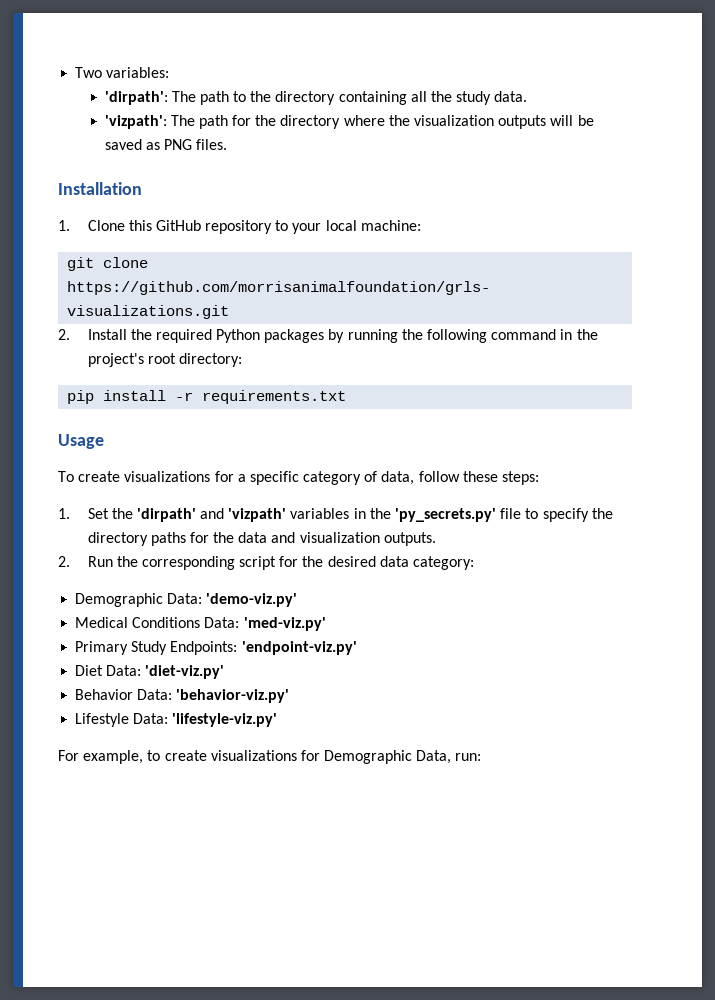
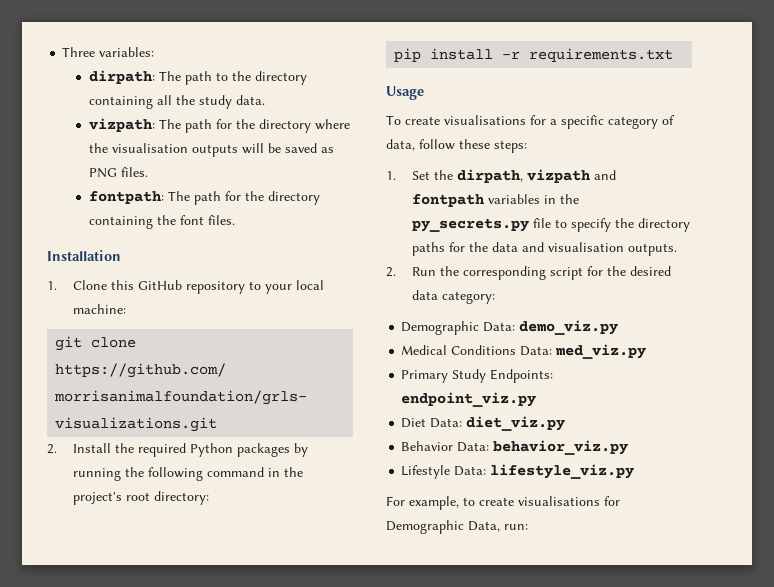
[75,67,103,78] Two -> [62,47,96,57] Three
[104,91,168,105] 'dirpath': -> [88,70,155,84] dirpath:
[104,115,167,129] 'vizpath': -> [88,118,155,132] vizpath:
[414,115,495,126] visualization -> [111,143,188,153] visualisation
(228, 144) none -> [88,191,320,205] [88,215,235,229] // fontpath: The path for the directory containing the font files.
[124,471,211,482] visualizations -> [444,115,526,125] visualisations
[136,508,287,522] 'dirpath' and 'vizpath' -> [457,169,617,183] [412,194,485,207] dirpath, vizpath and fontpath
[394,508,496,522] 'py_secrets.py' -> [412,218,530,232] py_secrets.py
[299,532,380,543] visualization -> [548,242,625,252] visualisation
[206,593,298,607] 'demo-viz.py' -> [519,320,619,335] demo_viz.py
[243,617,326,631] 'med-viz.py' -> [555,344,647,359] med_viz.py
[241,641,357,655] 'endpoint-viz.py' -> [401,392,537,407] endpoint_viz.py
[145,665,225,679] 'diet-viz.py' -> [466,416,566,431] diet_viz.py
[176,689,290,703] 'behavior-viz.py' -> [493,440,629,455] behavior_viz.py
[172,713,278,727] 'lifestyle-viz.py' -> [490,464,635,479] lifestyle_viz.py
[210,750,297,761] visualizations -> [518,496,600,506] visualisations

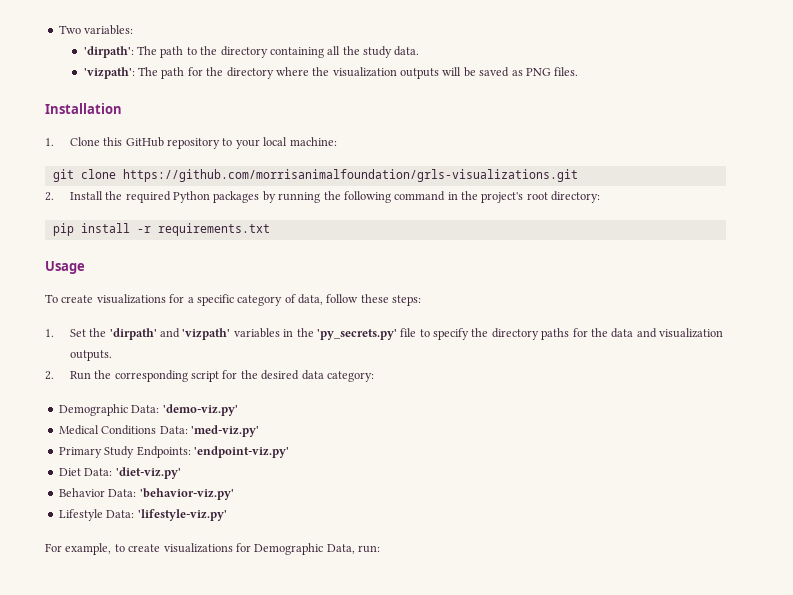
[62,47,96,57] Three -> [58,25,81,34] Two
[88,70,155,84] dirpath: -> [83,46,134,58] 'dirpath':
[88,118,155,132] vizpath: -> [83,67,135,79] 'vizpath':
[111,143,188,153] visualisation -> [332,67,397,77] visualization
[88,191,320,205] [88,215,235,229] // fontpath: The path for the directory containing the font files. -> (579, 71) none
[444,115,526,125] visualisations -> [96,294,166,304] visualizations
[457,169,617,183] [412,194,485,207] dirpath, vizpath and fontpath -> [109,328,231,340] 'dirpath' and 'vizpath'
[412,218,530,232] py_secrets.py -> [316,329,397,340] 'py_secrets.py'
[548,242,625,252] visualisation -> [659,328,724,338] visualization
[519,320,619,335] demo_viz.py -> [162,404,238,416] 'demo-viz.py'
[555,344,647,359] med_viz.py -> [190,425,259,437] 'med-viz.py'
[401,392,537,407] endpoint_viz.py -> [193,446,289,458] 'endpoint-viz.py'
[466,416,566,431] diet_viz.py -> [115,467,181,479] 'diet-viz.py'
[493,440,629,455] behavior_viz.py -> [139,488,234,500] 'behavior-viz.py'
[490,464,635,479] lifestyle_viz.py -> [137,509,227,521] 'lifestyle-viz.py'
[518,496,600,506] visualisations -> [163,543,233,553] visualizations

